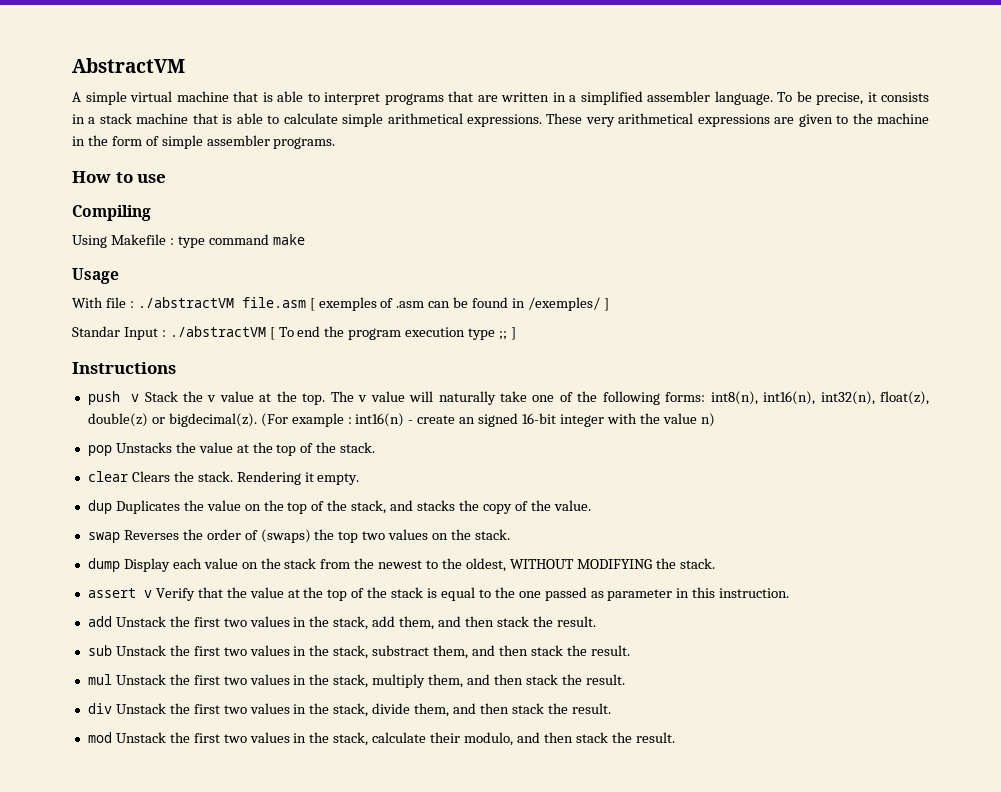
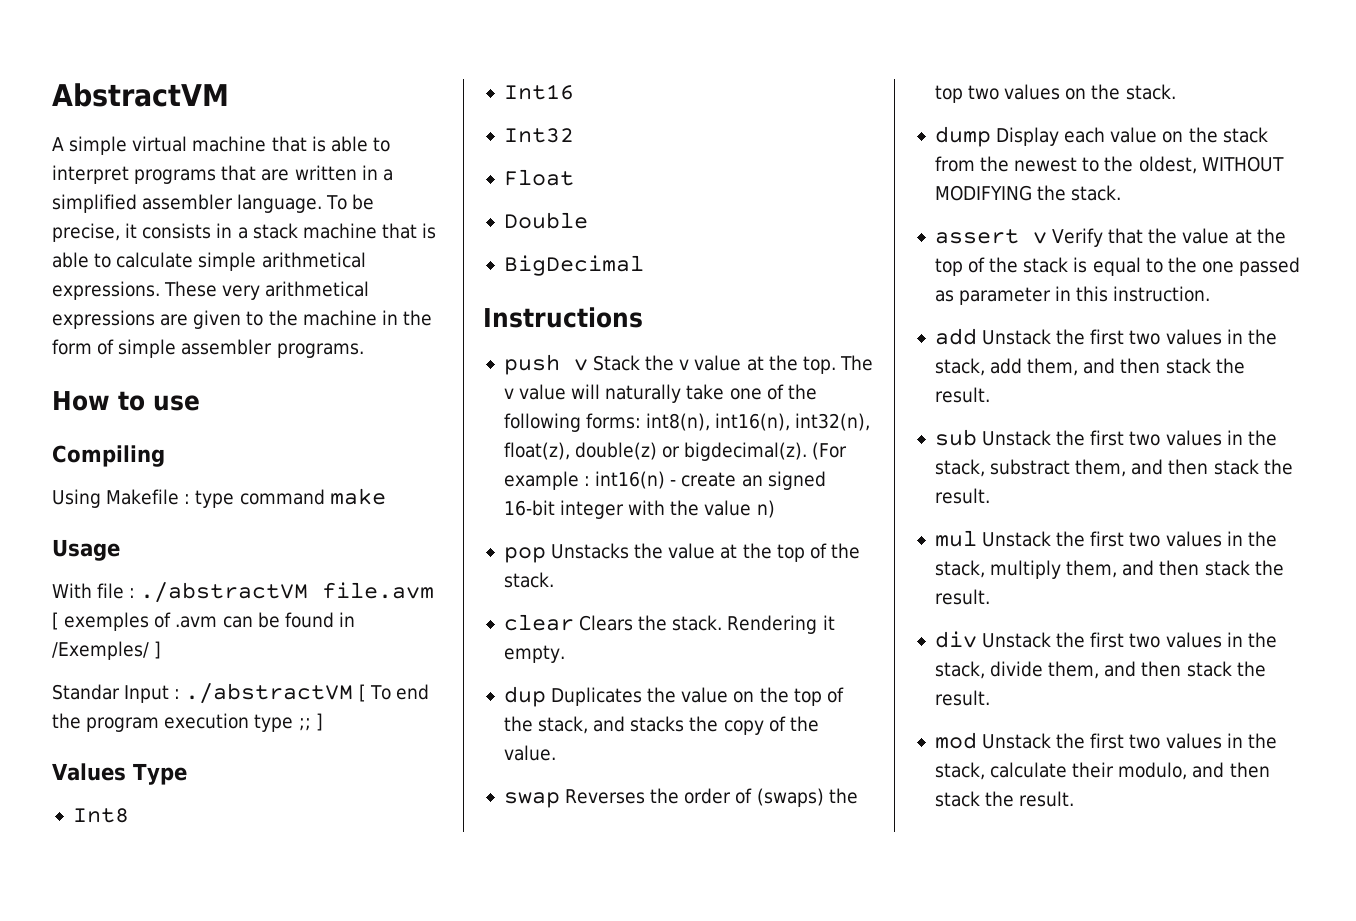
[241,297,306,308] file.asm -> [322,582,435,599] file.avm
[396,301,425,308] .asm -> [175,616,218,628] .avm
[527,297,600,311] /exemples/ -> [52,641,149,660] /Exemples/
(516, 333) none -> [52,763,187,785] [72,808,129,823] [503,84,574,100] [503,128,574,143] [503,169,574,186] [503,212,588,229] [503,255,644,276] // Values Type // Int8 // Int16 // Int32 // Float // Double // BigDecimal

